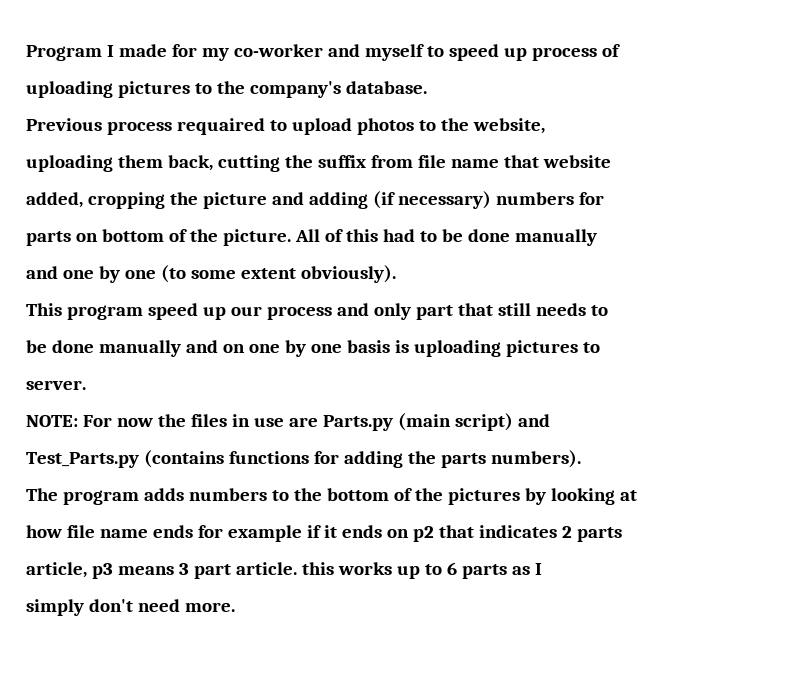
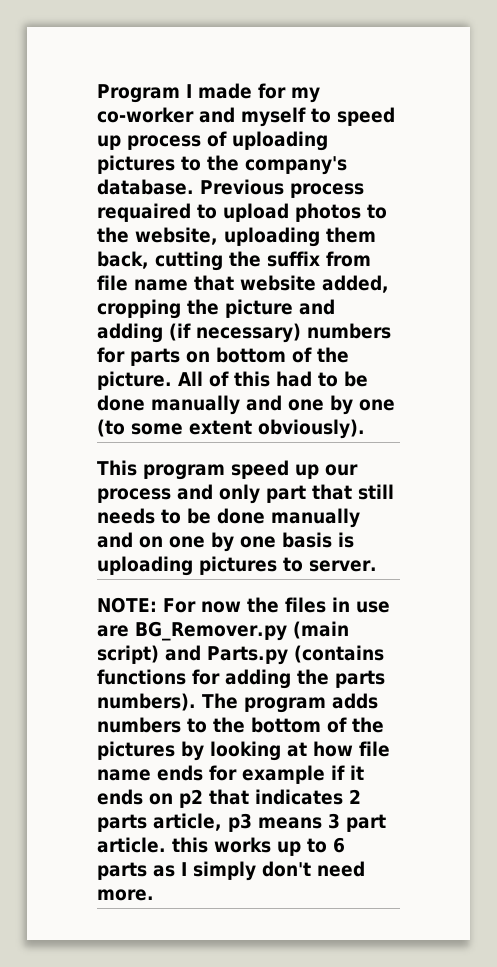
(620, 50) // -> (227, 139) none
(427, 87) // -> (194, 187) none
(545, 126) // -> (218, 236) none
(611, 161) // -> (316, 283) none
(604, 198) // -> (125, 355) none
(597, 237) // -> (240, 405) none
(608, 310) // -> (181, 516) none
(600, 347) // -> (303, 564) none
[322,415,393,431] Parts.py -> [135,621,287,641] BG_Remover.py
[26,452,139,468] // Test_Parts.py -> [207,646,288,665] Parts.py
(581, 459) // -> (196, 702) none
(637, 495) // -> (307, 749) none
(622, 534) // -> (147, 823) none
(542, 569) // -> (187, 869) none

